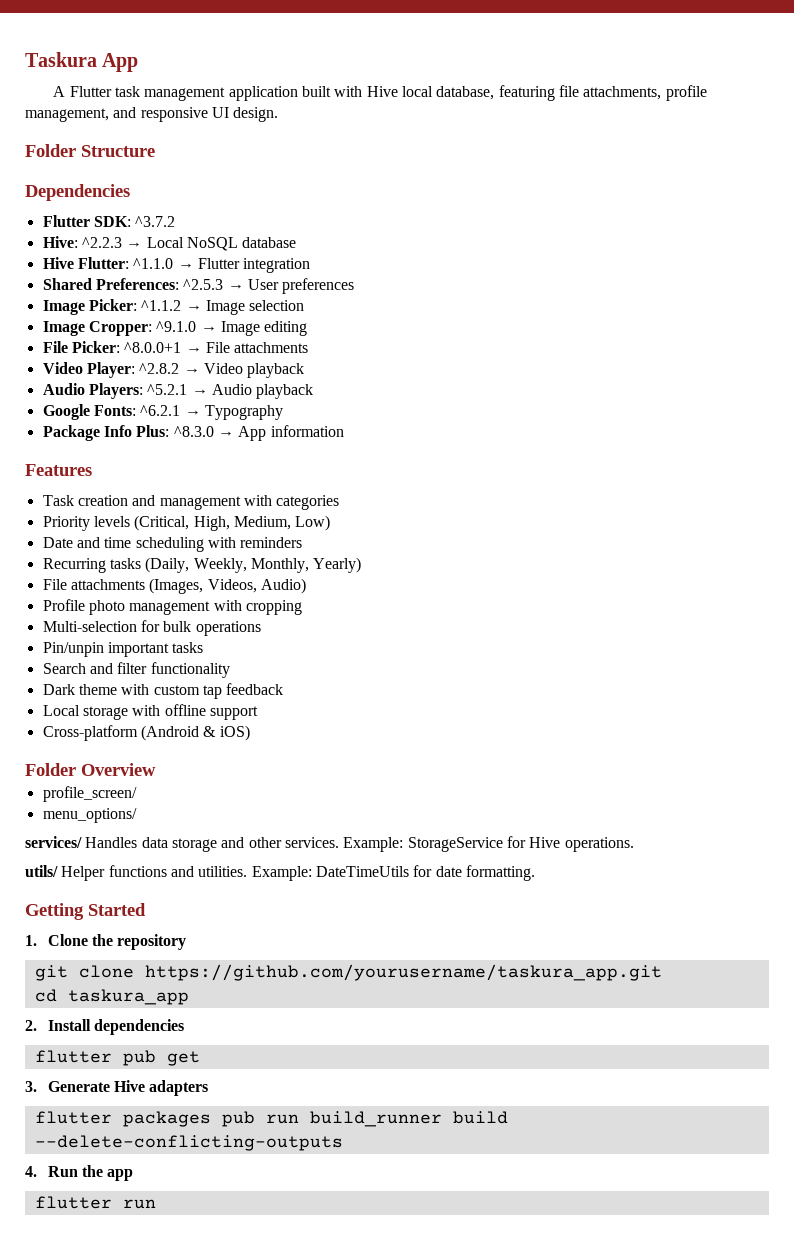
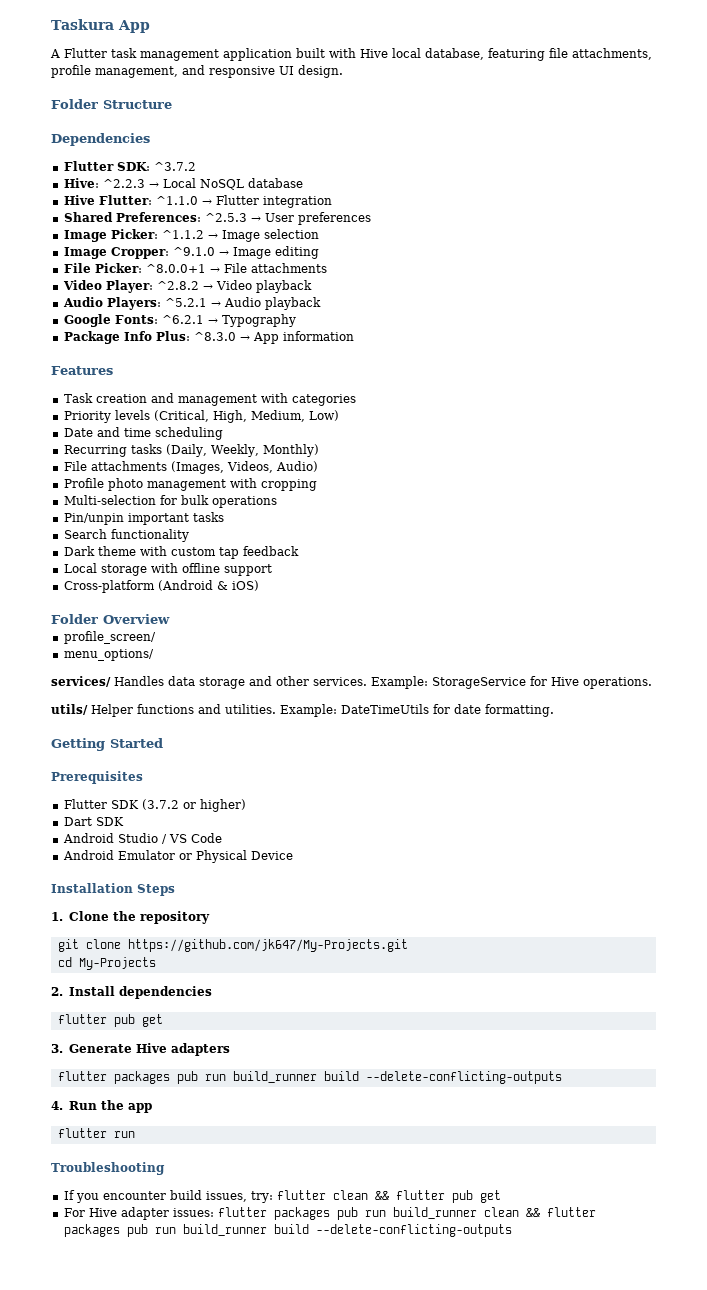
[207,537,303,548] with reminders -> (223, 433) none
[250,557,362,573] Monthly, Yearly) -> [262,444,319,457] Monthly)
[89,662,148,674] and filter -> (107, 534) none
(146, 909) none -> [51,771,143,784] [63,799,246,812] [63,817,124,826] [62,833,222,844] [62,850,293,863] [51,883,175,896] // Prerequisites // Flutter SDK (3.7.2 or higher) // Dart SDK // Android Studio / VS Code // Android Emulator or Physical Device // Installation Steps
[144,964,662,981] https://github.com/yourusername/taskura_app.git -> [127,939,408,952] https://github.com/jk647/My-Projects.git
[67,989,189,1005] taskura_app -> [78,957,156,970] My-Projects
(156, 1204) none -> [51,1162,165,1175] [63,1190,501,1203] [63,1207,596,1220] [63,1224,512,1237] // Troubleshooting // If you encounter build issues, try: flutter clean && flutter pub get // For Hive adapter issues: flutter packages pub run build_runner clean && flutter packages pub run build_runner build --delete-conflicting-outputs

